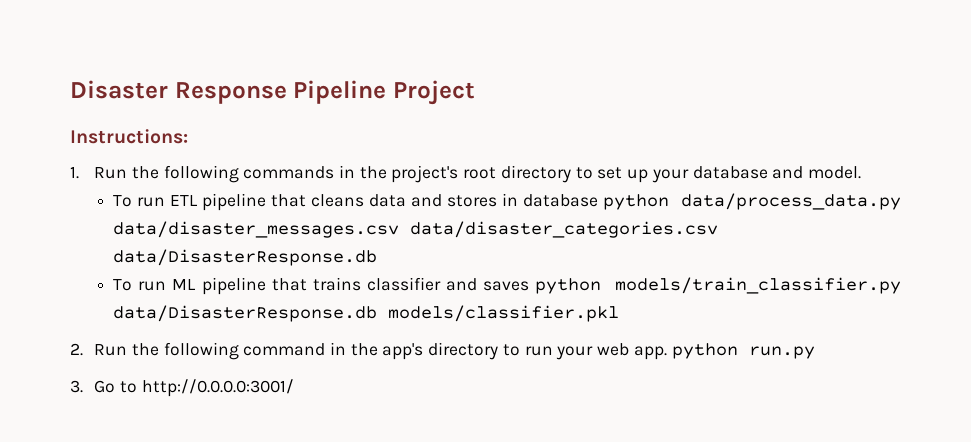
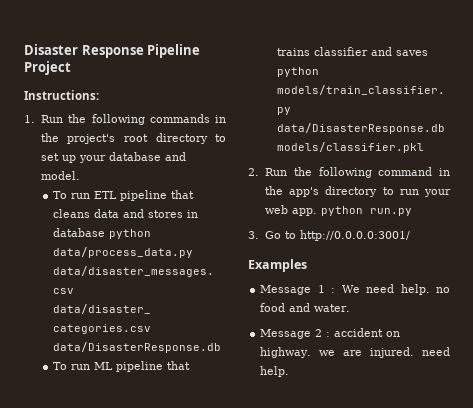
(294, 388) none -> [248,259,307,272] [260,284,451,295] [260,303,351,312] [260,328,401,339] [260,347,450,358] [260,366,290,377] // Examples // Message 1 : We need help. no food and water. // Message 2 : accident on highway. we are injured. need help.

